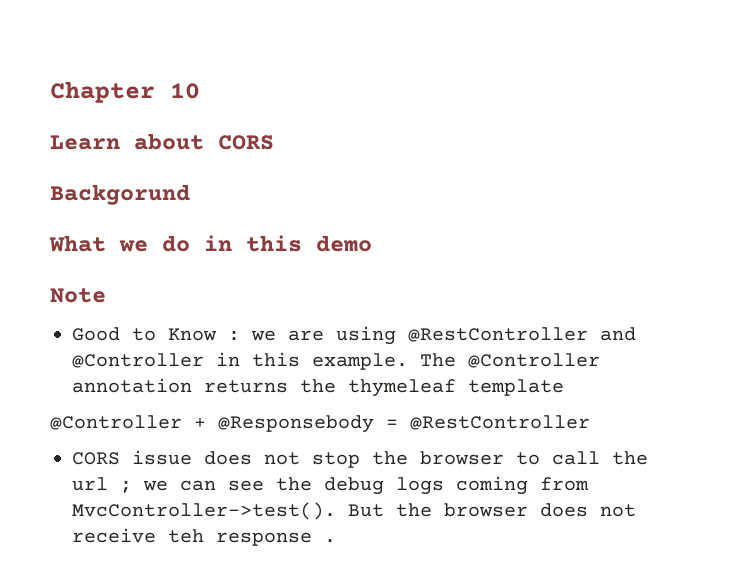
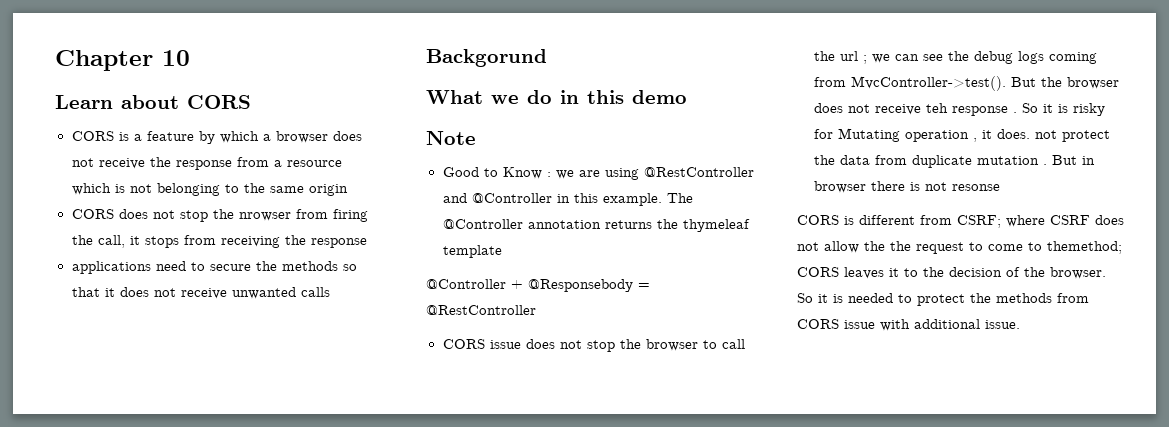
(274, 142) none -> [71,131,362,144] [71,157,342,170] [71,183,348,196] [71,209,368,222] [71,235,367,248] [71,261,357,274] [71,287,330,299] // CORS is a feature by which a browser does not receive the response from a resource which is not belonging to the same origin // CORS does not stop the nrowser from firing the call, it stops from receiving the response // applications need to secure the methods so that it does not receive unwanted calls
(336, 541) none -> [1021,103,1105,116] [813,128,1110,142] [813,155,1095,168] [813,181,1000,193] [797,215,1124,228] [797,241,1122,254] [797,267,1106,279] [797,293,1089,306] [797,319,1020,331] So it is risky for Mutating operation , it does. not protect the data from duplicate mutation . But in browser there is not resonse // CORS is different from CSRF; where CSRF does not allow the the request to come to themethod; CORS leaves it to the decision of the browser. So it is needed to protect the methods from CORS issue with additional issue.

